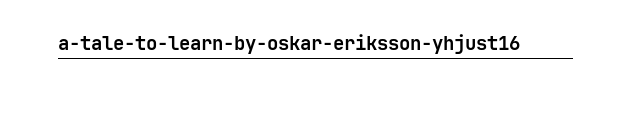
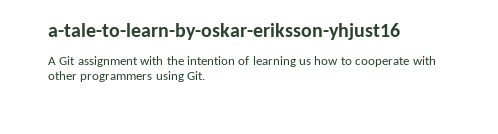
(520, 44) none -> [48,56,436,67] [48,71,206,82] // A Git assignment with the intention of learning us how to cooperate with other programmers using Git.

